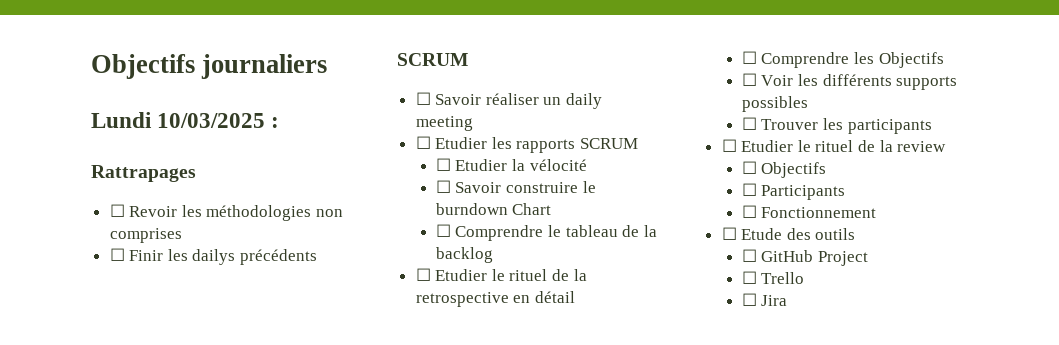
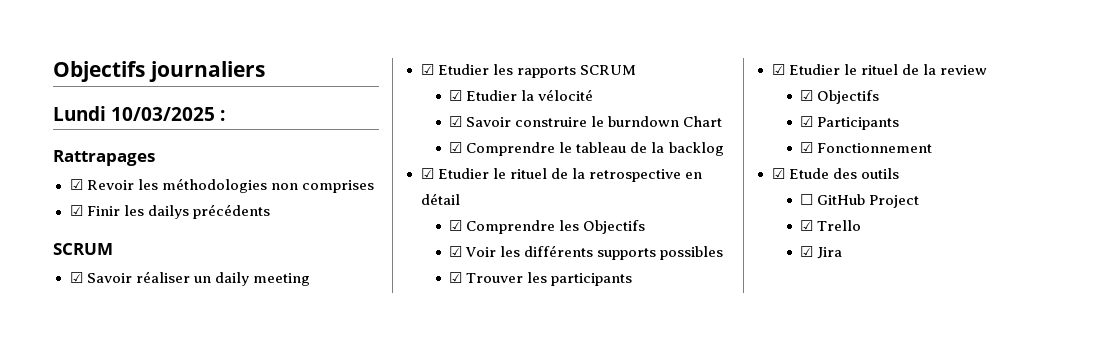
[109,204,125,217] ☐ -> [69,179,83,190] ☑
[109,248,125,261] ☐ -> [69,205,83,216] ☑
[415,92,431,105] ☐ -> [69,272,83,283] ☑
[415,136,431,149] ☐ -> [420,64,434,75] ☑
[435,158,451,171] ☐ -> [449,90,463,101] ☑
[435,180,451,193] ☐ -> [449,116,463,127] ☑
[435,224,451,237] ☐ -> [449,142,463,153] ☑
[415,268,431,281] ☐ -> [420,168,434,179] ☑
[741,51,757,64] ☐ -> [449,220,463,231] ☑
[741,73,757,86] ☐ -> [449,246,463,257] ☑
[741,117,757,130] ☐ -> [449,272,463,283] ☑
[721,139,737,152] ☐ -> [771,64,785,75] ☑
[741,161,827,178] [741,183,757,196] ☐ Objectifs // ☐ -> [800,90,880,104] [800,116,814,127] ☑ Objectifs // ☑
[741,205,757,218] ☐ -> [800,142,814,153] ☑
[721,227,737,240] ☐ -> [771,168,785,179] ☑
[741,271,757,284] ☐ -> [800,220,814,231] ☑
[741,293,757,306] ☐ -> [800,246,814,257] ☑

